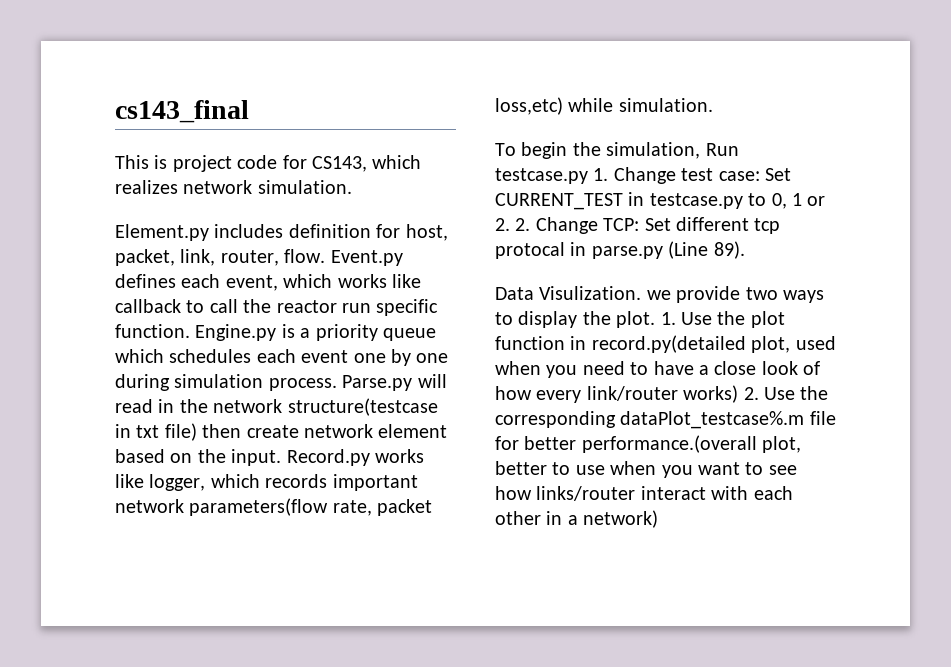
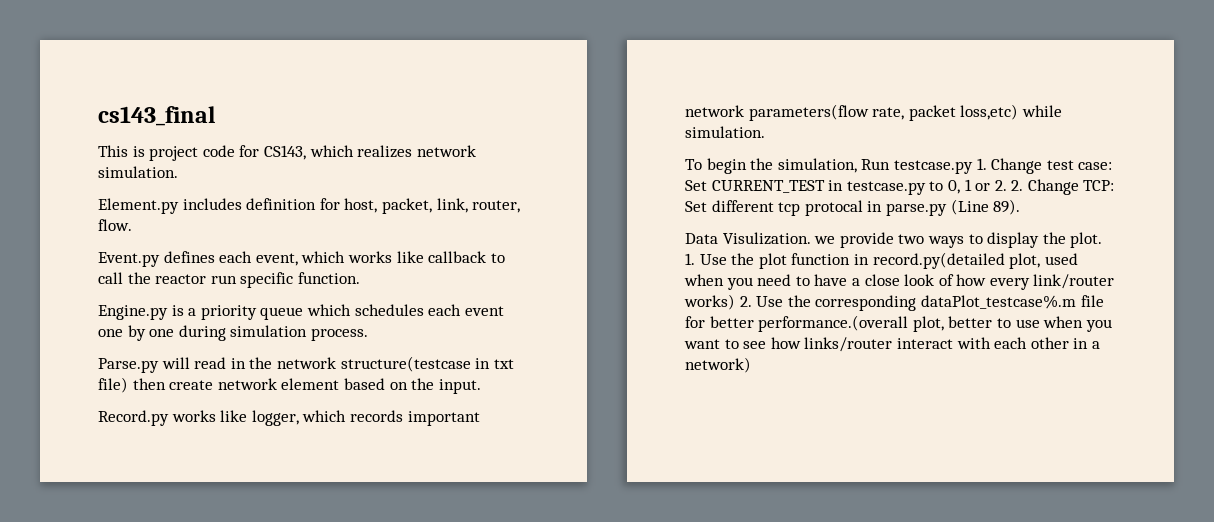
(326, 256) none -> (132, 225) //
(190, 331) none -> (360, 278) //
(337, 384) none -> (368, 334) //
(282, 457) none -> (481, 386) //

